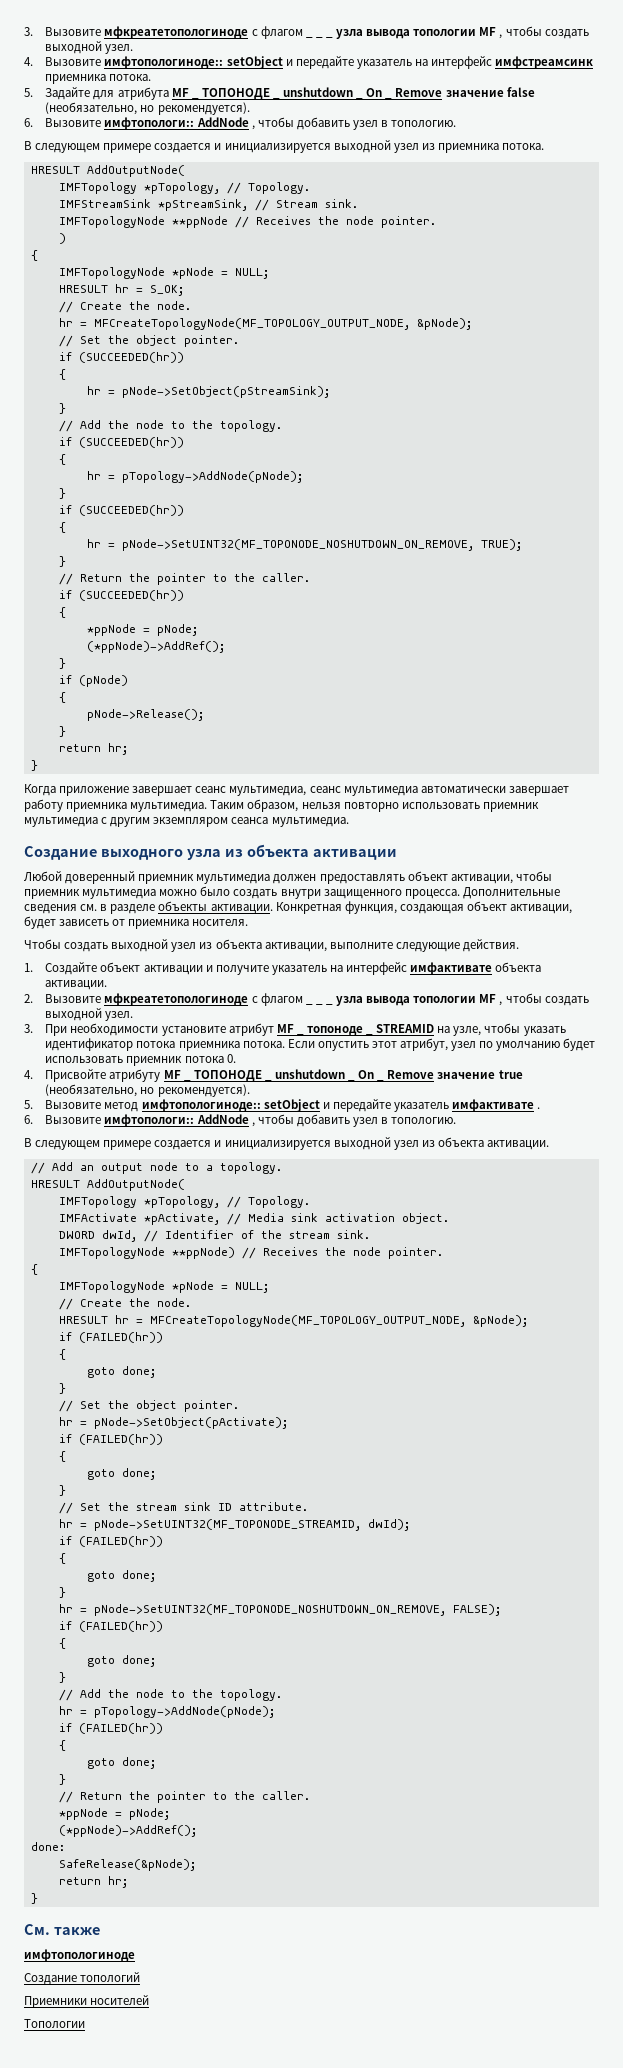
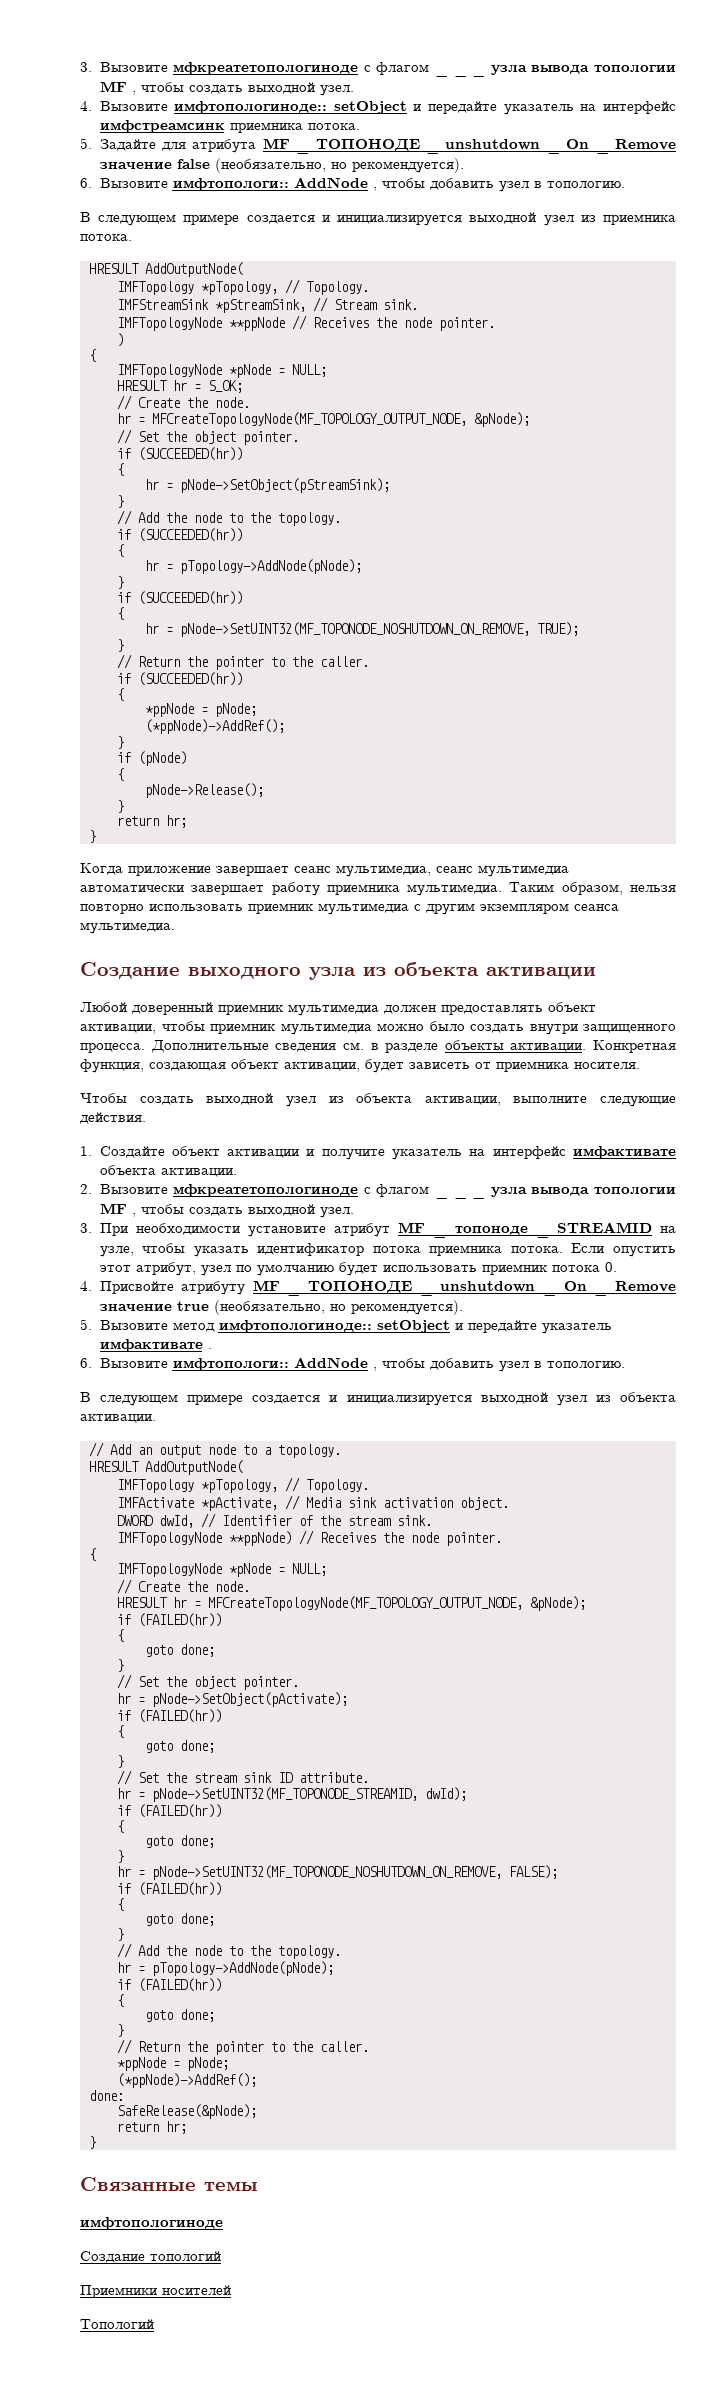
[24,1924,100,1935] См. также -> [80,2177,258,2191] Связанные темы
[24,2019,85,2028] Топологии -> [80,2319,154,2329] Топологий

